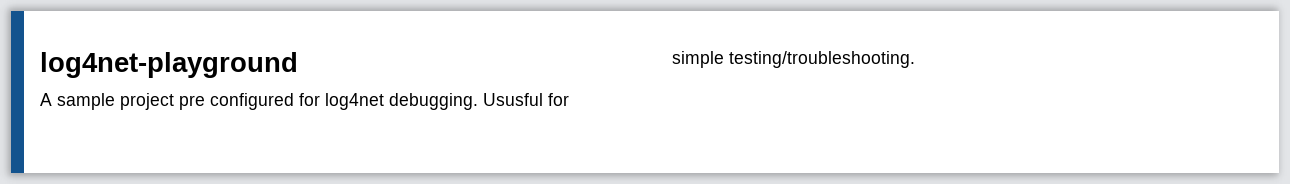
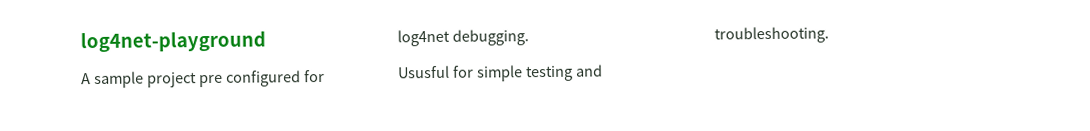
(478, 101) none -> (529, 37) //
[729,51,915,68] testing/troubleshooting. -> [525,64,603,82] [714,26,829,44] testing and troubleshooting.

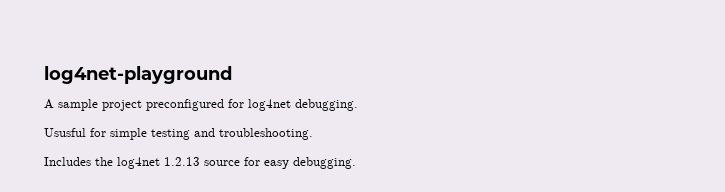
[198,70,301,88] pre configured -> [146,99,224,111] preconfigured
(829, 35) none -> [44,157,356,169] // Includes the log4net 1.2.13 source for easy debugging.

